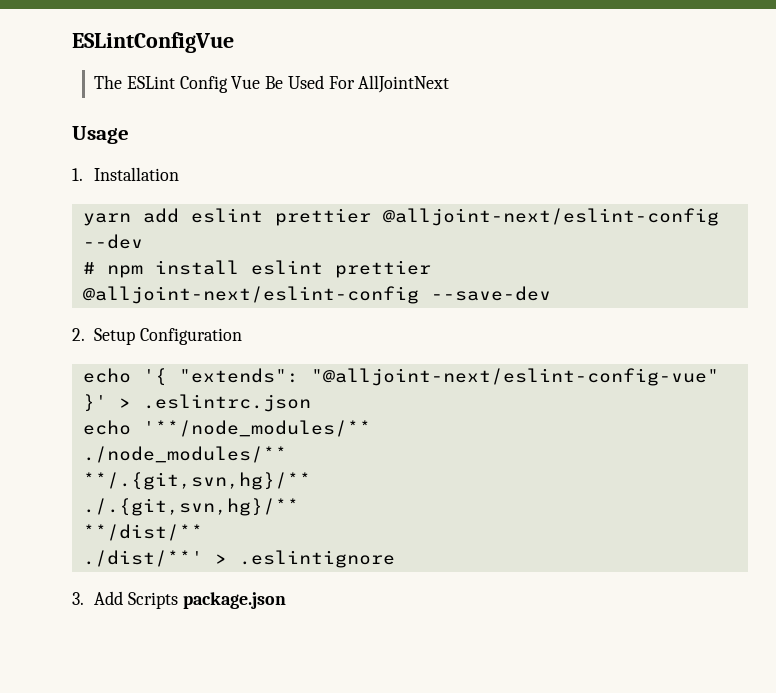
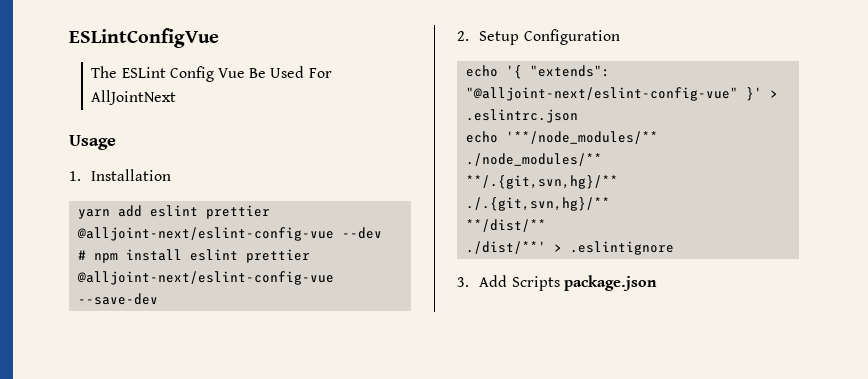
[382,208,719,226] @alljoint-next/eslint-config -> [77,227,335,241] @alljoint-next/eslint-config-vue
[82,286,419,304] @alljoint-next/eslint-config -> [77,271,335,285] @alljoint-next/eslint-config-vue

